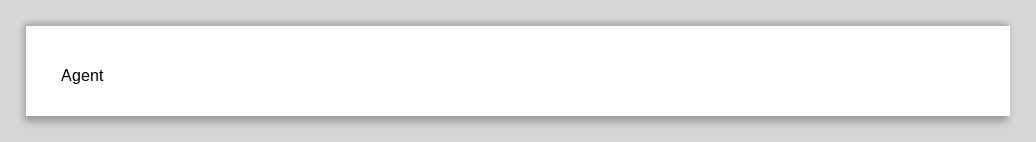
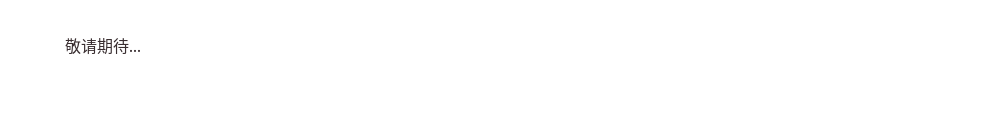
[61,69,104,84] Agent -> [65,38,141,55] 敬请期待...

